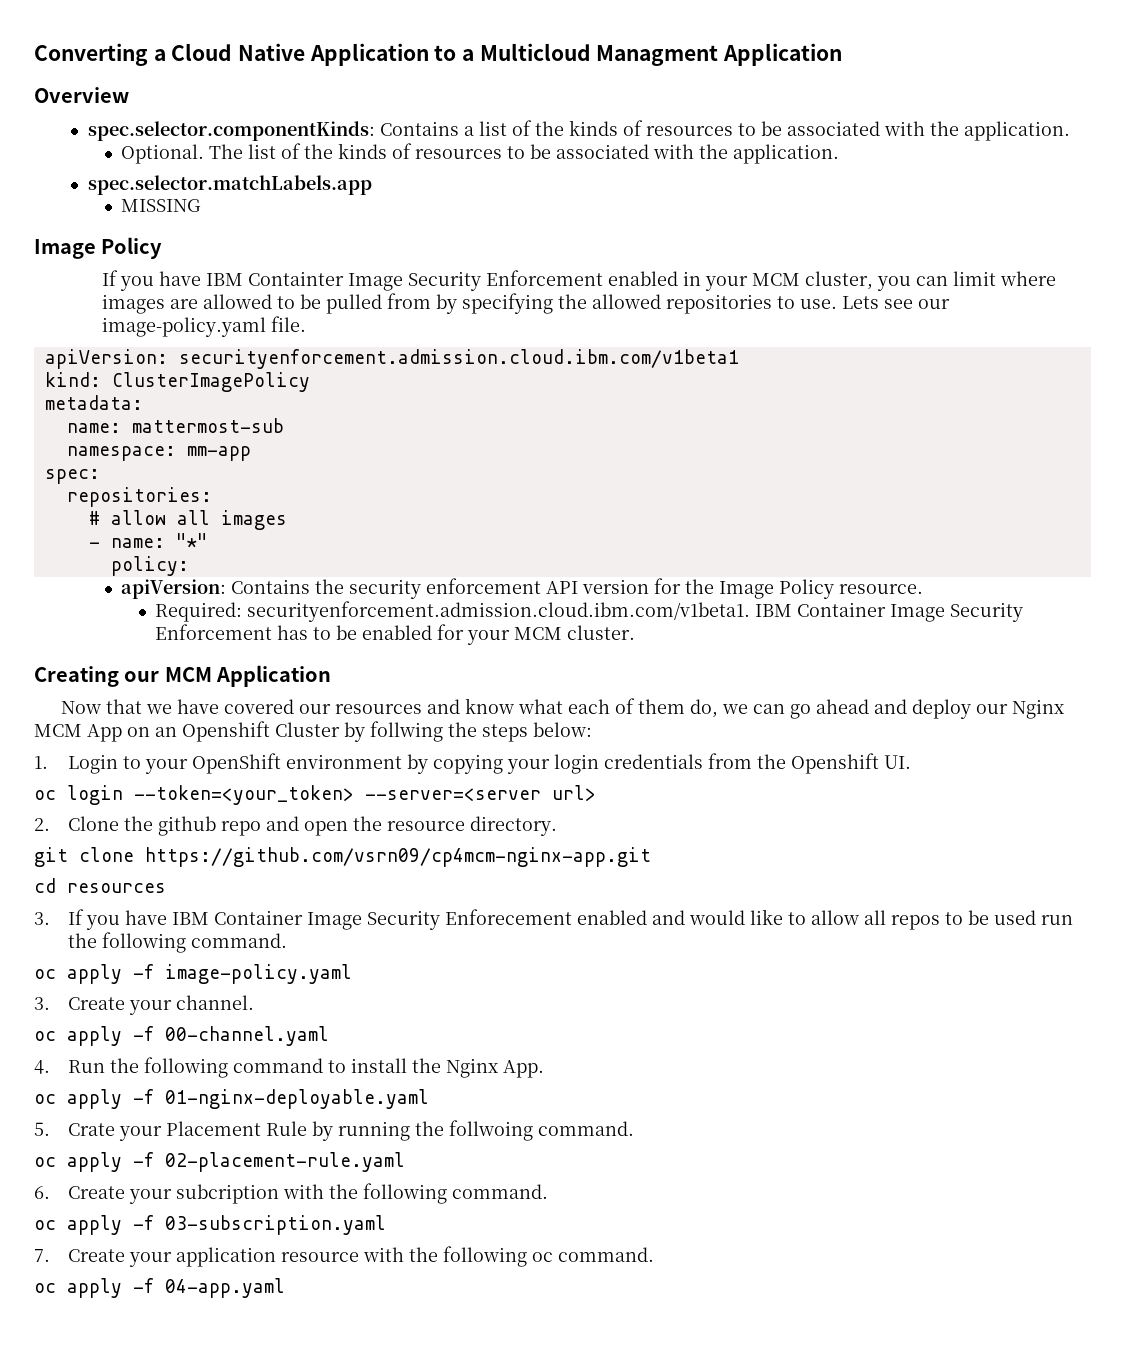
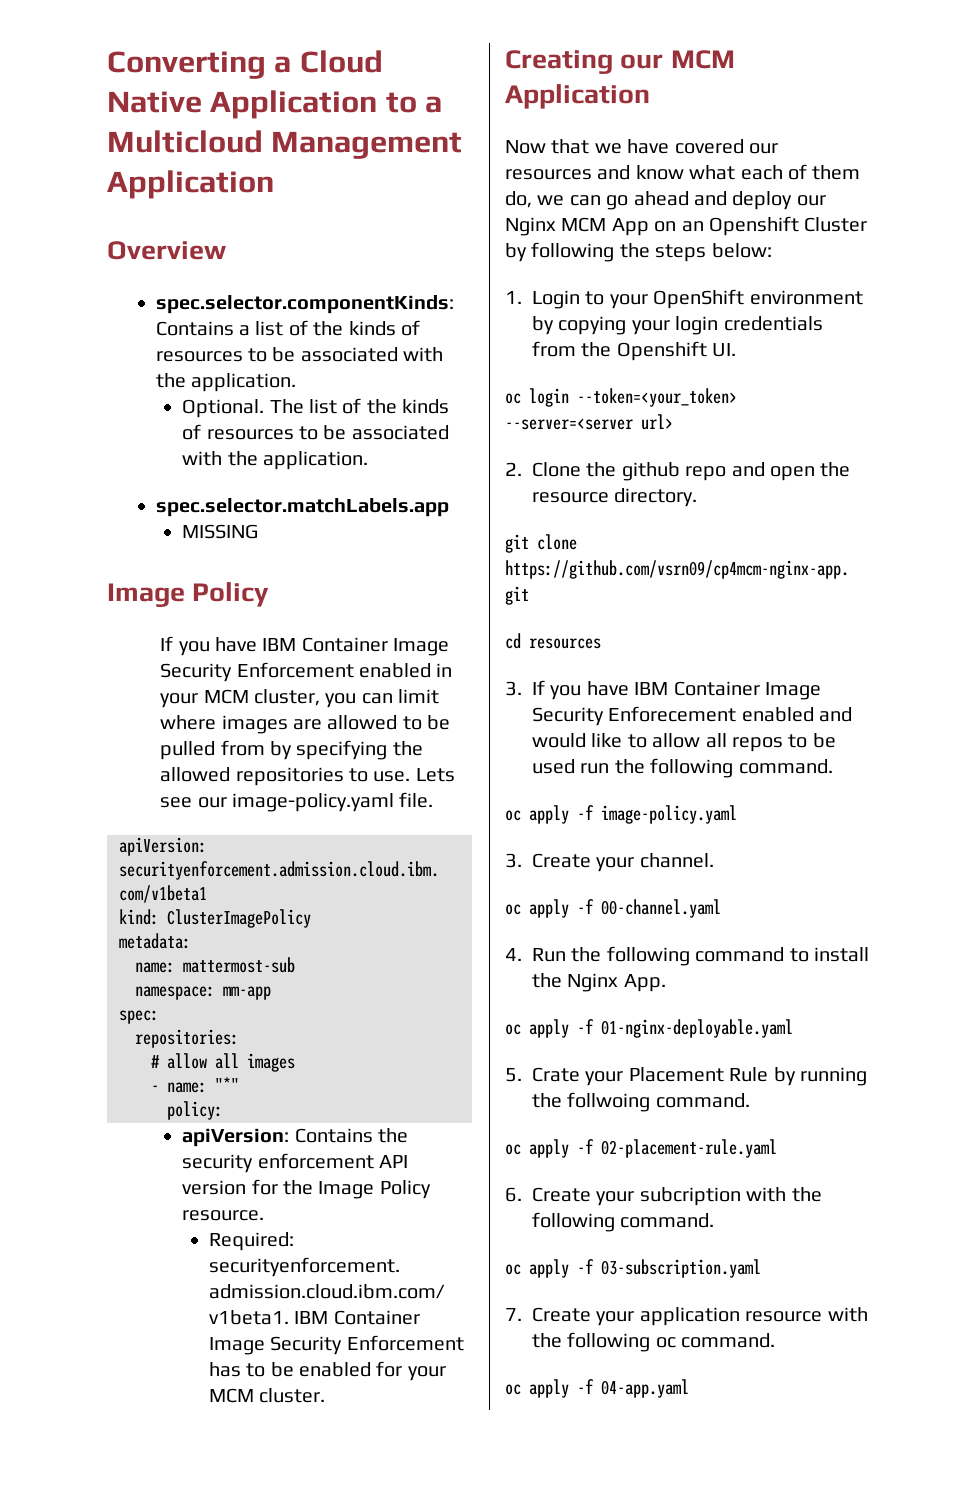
[596,45,719,66] Managment -> [271,131,463,159] Management
[247,271,344,286] Containter -> [301,637,388,652] Container
[370,721,443,742] follwing -> [531,242,615,262] following

